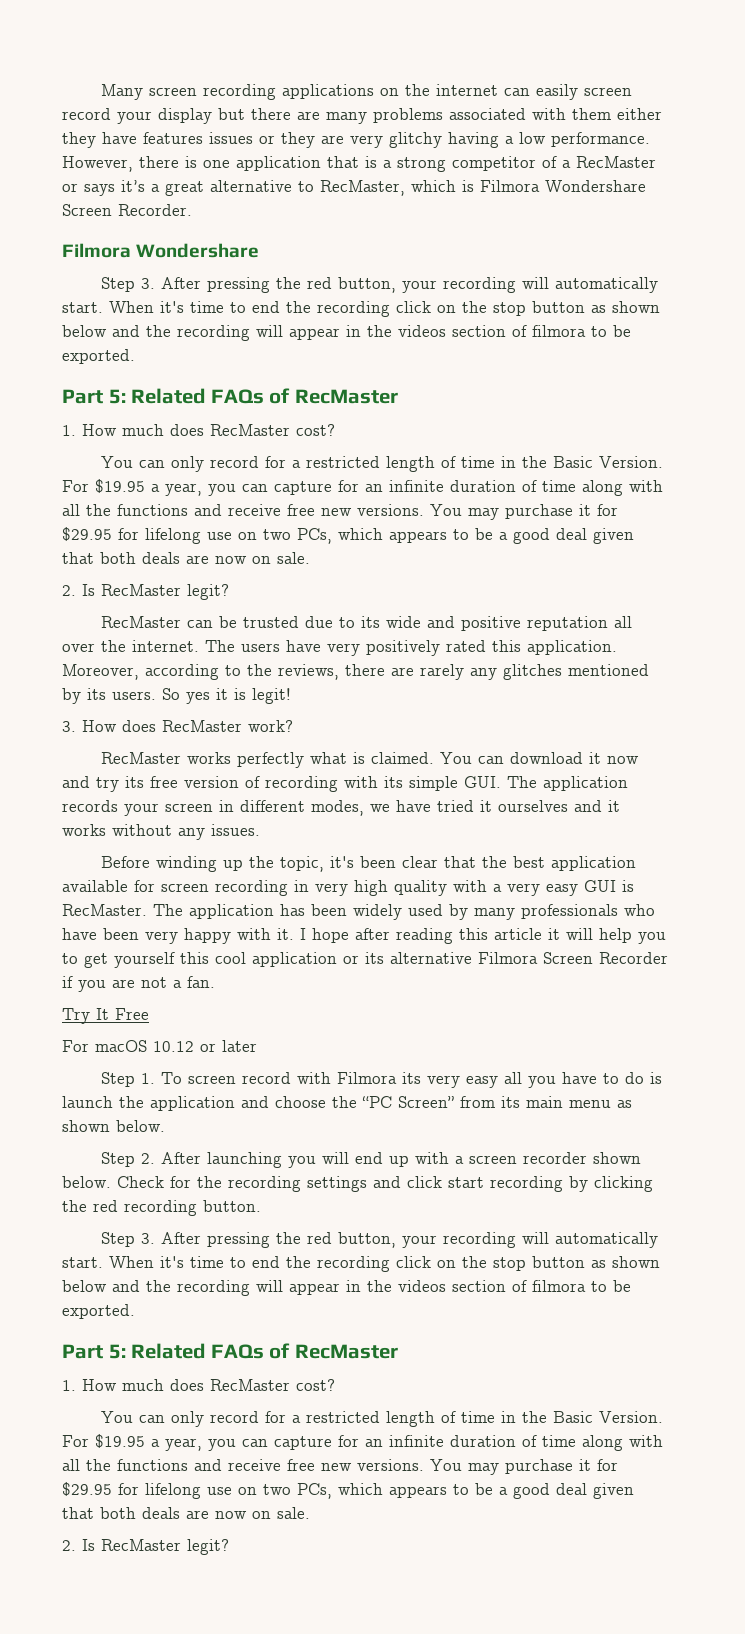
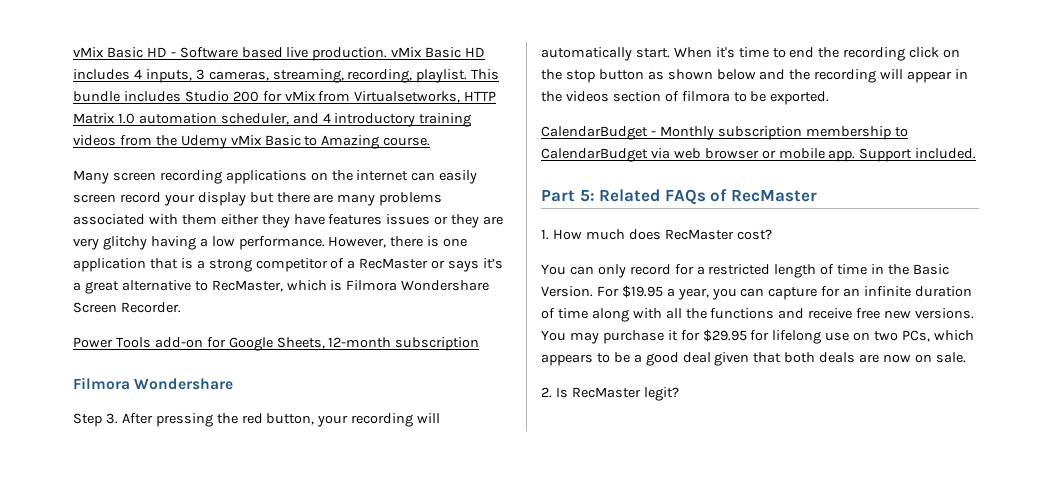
(101, 92) none -> [73,47,486,61] [73,69,500,83] [73,91,497,103] [73,113,472,127] [73,135,431,149] vMix Basic HD - Software based live production. vMix Basic HD includes 4 inputs, 3 cameras, streaming, recording, playlist. This bundle includes Studio 200 for vMix from Virtualsetworks, HTTP Matrix 1.0 automation scheduler, and 4 introductory training videos from the Udemy vMix Basic to Amazing course. //
(192, 210) none -> [73,337,480,351] // Power Tools add-on for Google Sheets, 12-month subscription
(135, 356) none -> [541,126,908,140] [541,148,977,162] // CalendarBudget - Monthly subscription membership to CalendarBudget via web browser or mobile app. Support included.
[101,616,633,631] [62,640,617,656] [62,664,649,680] [62,688,291,704] [62,720,293,732] [101,752,640,768] [62,776,628,792] [62,800,620,816] [62,824,260,840] [101,856,637,872] [62,880,634,896] [62,904,655,920] [62,928,666,944] [62,952,668,968] [62,976,215,992] [62,1008,149,1024] [62,1040,257,1052] [101,1072,663,1088] [62,1096,632,1111] [62,1120,165,1132] [101,1152,642,1168] [62,1176,653,1192] [62,1200,261,1216] [101,1232,659,1248] [62,1256,660,1272] [62,1280,631,1296] [62,1304,135,1319] [62,1343,398,1359] [62,1379,335,1391] [101,1411,664,1427] [62,1434,663,1451] [62,1459,618,1475] [62,1482,634,1499] [62,1507,310,1519] [62,1539,229,1555] // RecMaster can be trusted due to its wide and positive reputation all over the internet. The users have very positively rated this application. Moreover, according to the reviews, there are rarely any glitches mentioned by its users. So yes it is legit! // 3. How does RecMaster work? // RecMaster works perfectly what is claimed. You can download it now and try its free version of recording with its simple GUI. The application records your screen in different modes, we have tried it ourselves and it works without any issues. // Before winding up the topic, it's been clear that the best application available for screen recording in very high quality with a very easy GUI is RecMaster. The application has been widely used by many professionals who have been very happy with it. I hope after reading this article it will help you to get yourself this cool application or its alternative Filmora Screen Recorder if you are not a fan. // Try It Free // For macOS 10.12 or later // Step 1. To screen record with Filmora its very easy all you have to do is launch the application and choose the “PC Screen” from its main menu as shown below. // Step 2. After launching you will end up with a screen recorder shown below. Check for the recording settings and click start recording by clicking the red recording button. // Step 3. After pressing the red button, your recording will automatically start. When it's time to end the recording click on the stop button as shown below and the recording will appear in the videos section of filmora to be exported. // Part 5: Related FAQs of RecMaster // 1. How much does RecMaster cost? // You can only record for a restricted length of time in the Basic Version. For $19.95 a year, you can capture for an infinite duration of time along with all the functions and receive free new versions. You may purchase it for $29.95 for lifelong use on two PCs, which appears to be a good deal given that both deals are now on sale. // 2. Is RecMaster legit? -> (679, 394) none

